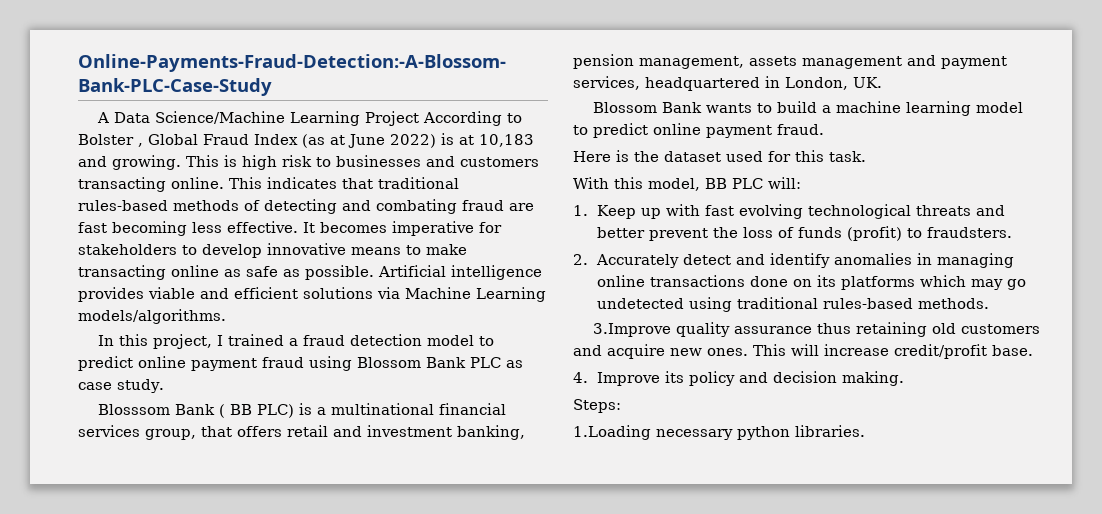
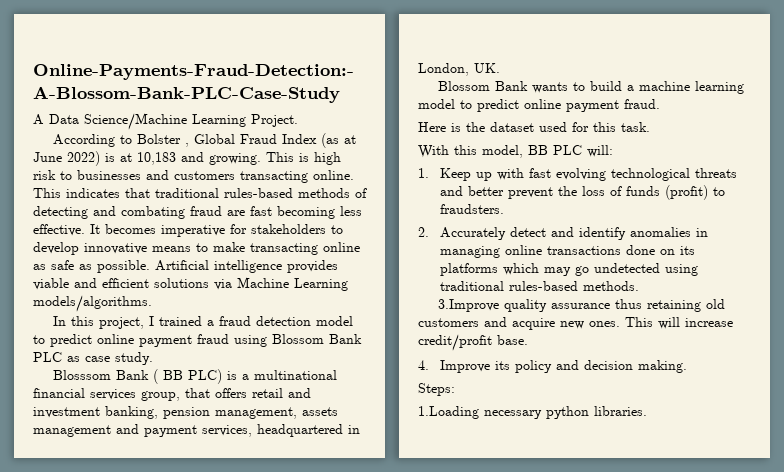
[365,111,420,126] Project -> [251,114,298,127] Project. //

